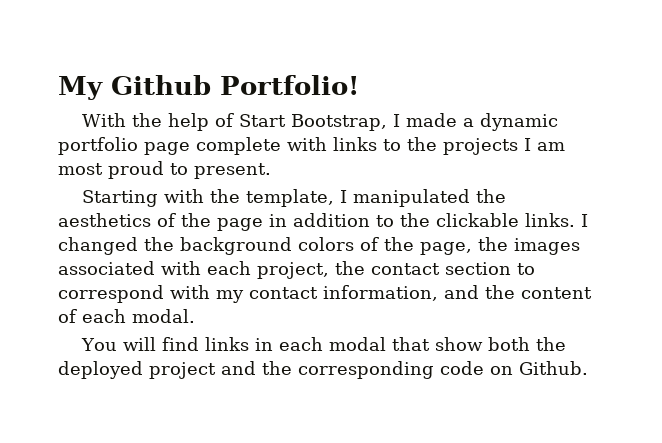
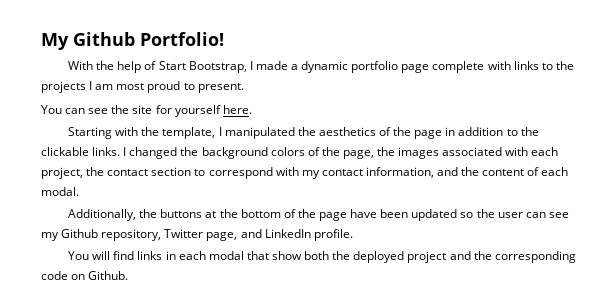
(271, 171) none -> [41,105,252,117] // You can see the site for yourself here.
(195, 316) none -> [68,209,569,221] [41,229,353,241] // Additionally, the buttons at the bottom of the page have been updated so the user can see my Github repository, Twitter page, and LinkedIn profile.

